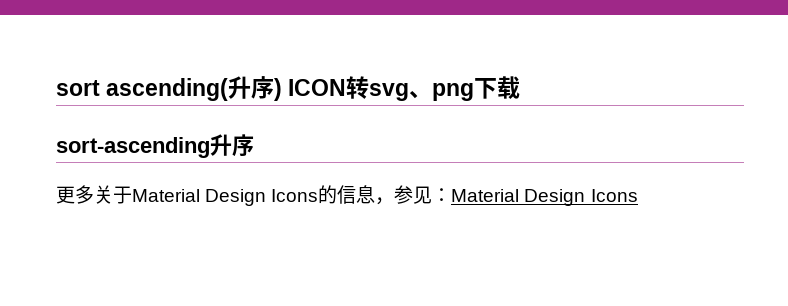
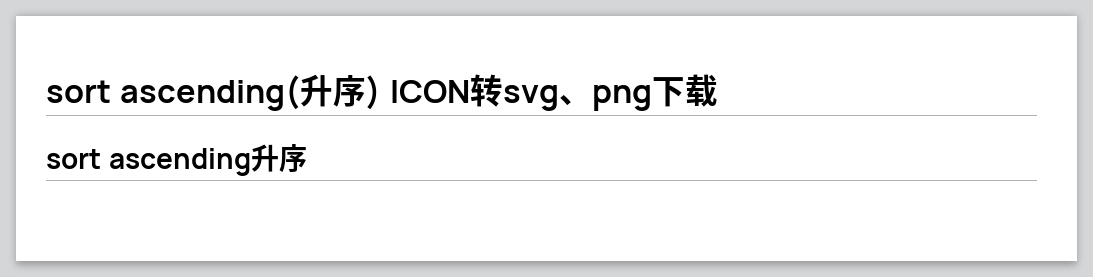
[56,134,254,158] [56,185,638,206] sort-ascending升序 // 更多关于Material Design Icons的信息，参见：Material Design Icons -> [46,144,307,176] sort ascending升序

